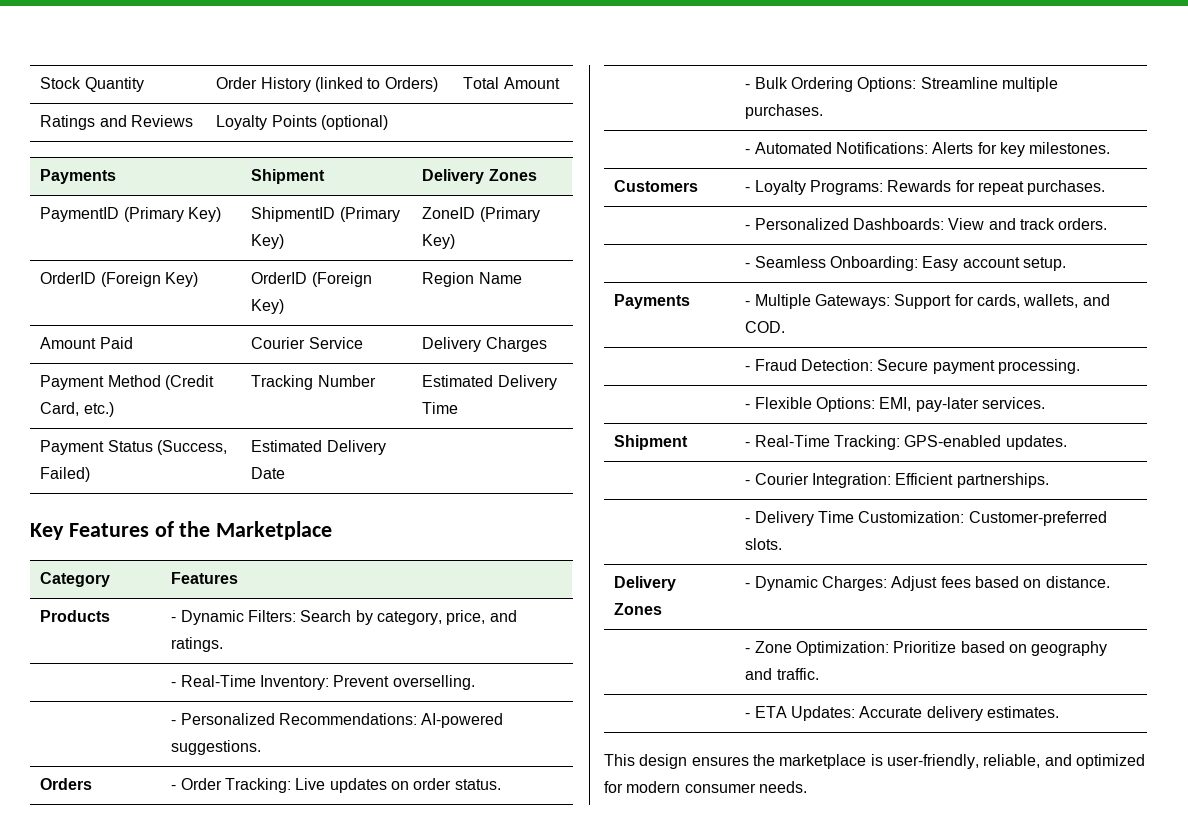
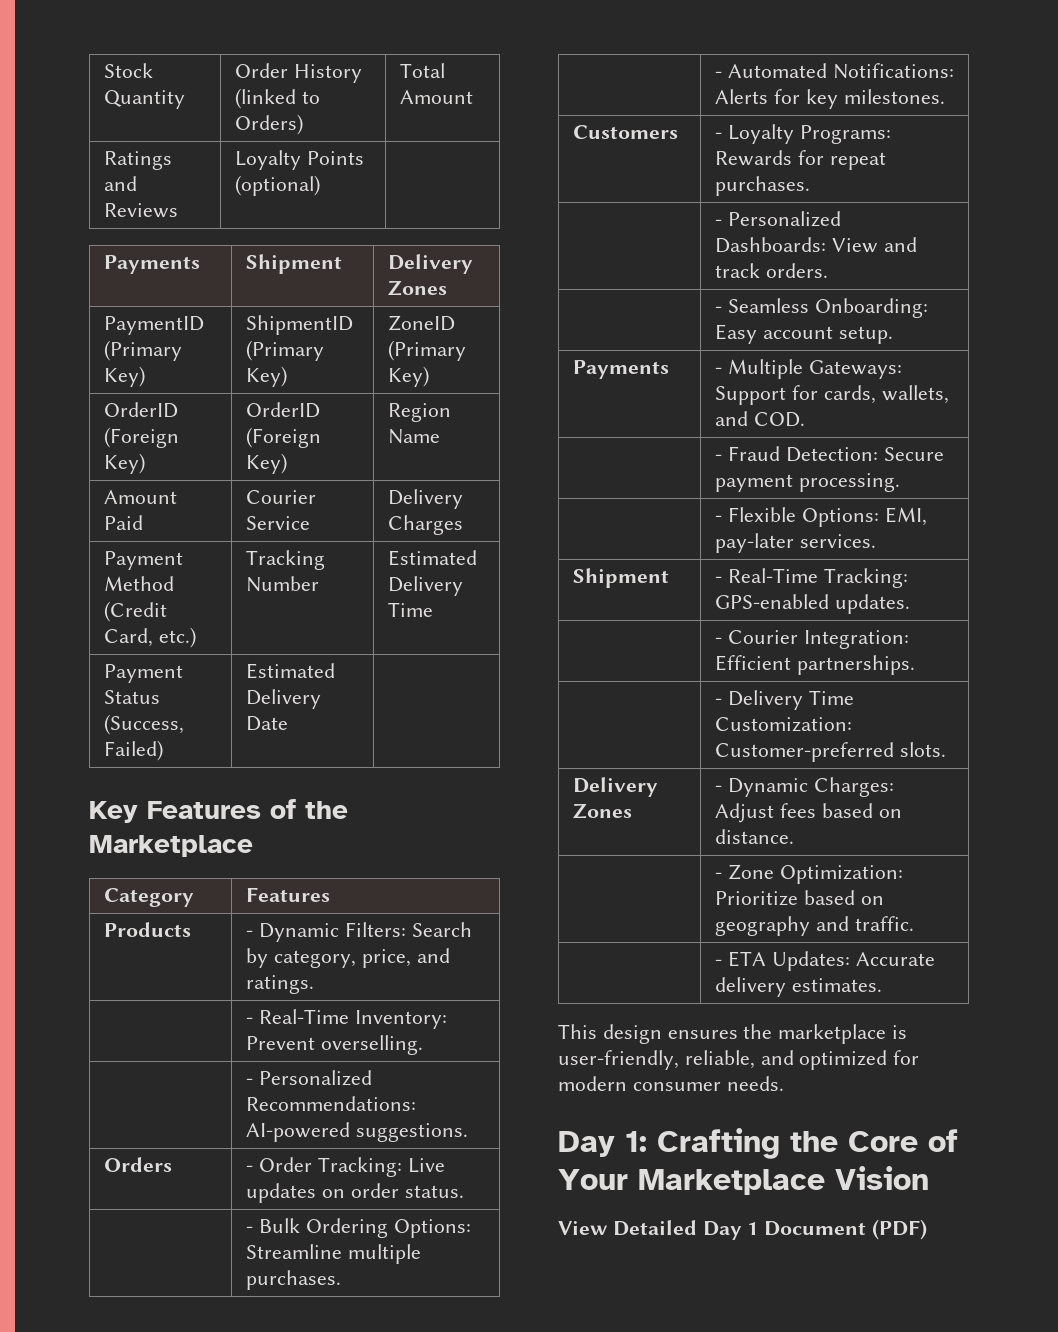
(807, 787) none -> [558,1128,958,1159] [558,1166,929,1195] [558,1219,928,1240] // Day 1: Crafting the Core of Your Marketplace Vision // View Detailed Day 1 Document (PDF)

